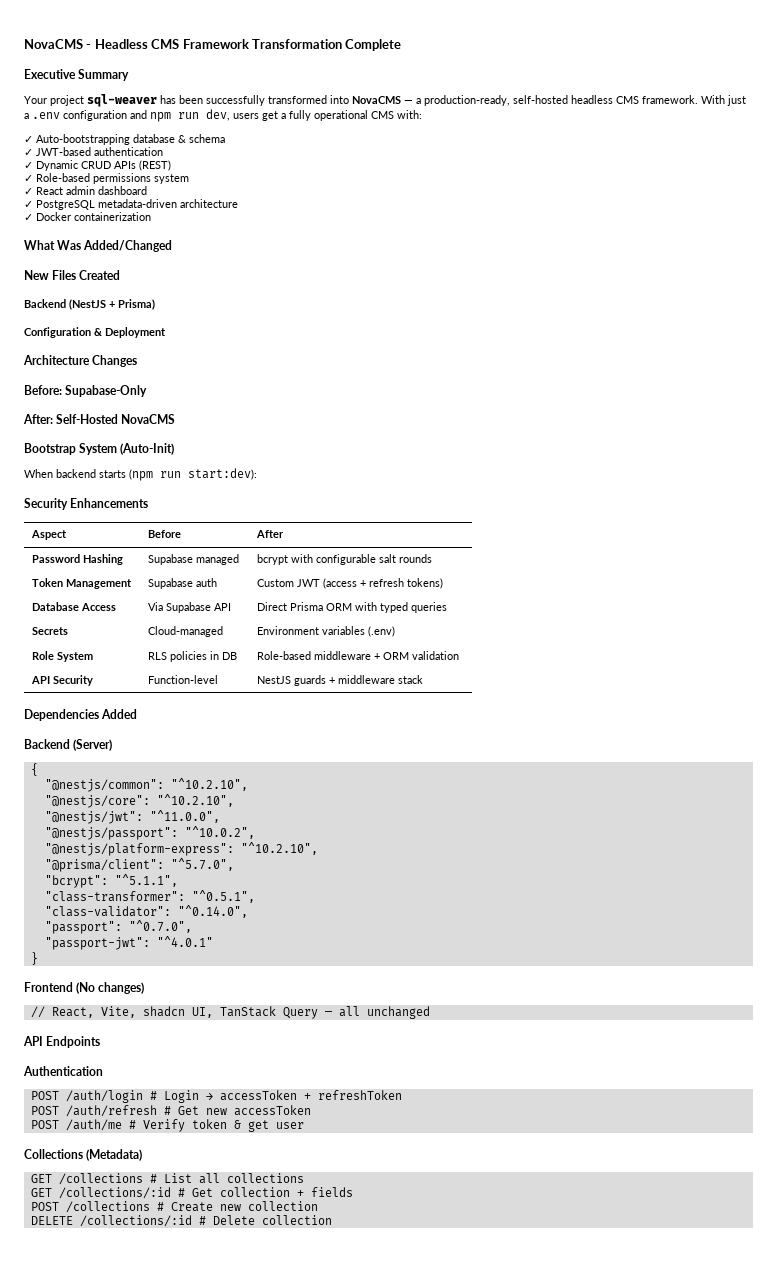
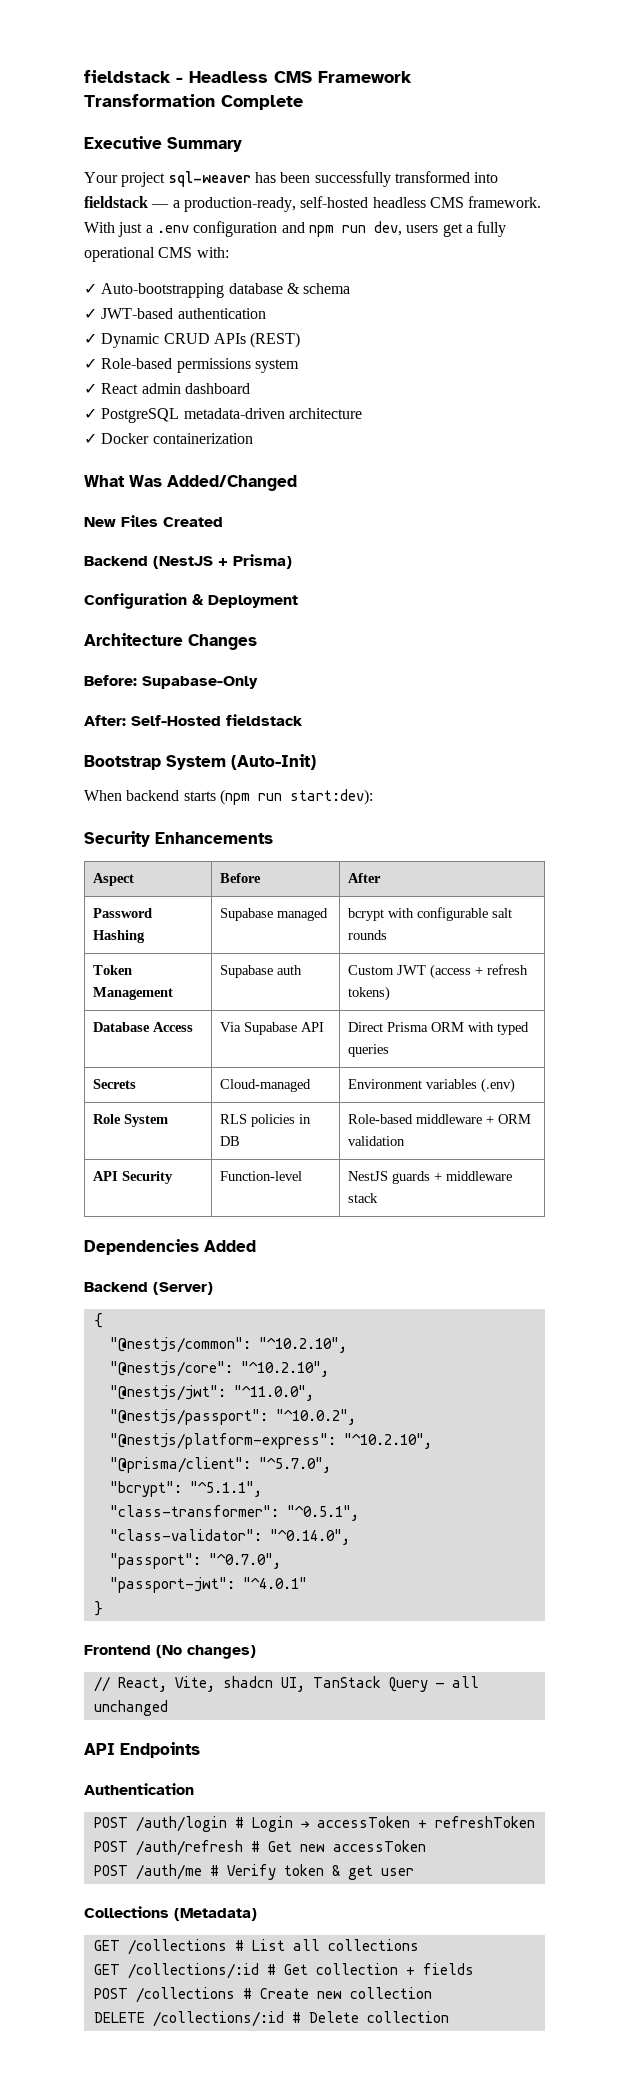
[24,39,83,49] NovaCMS -> [84,70,171,83] fieldstack
[352,96,401,104] NovaCMS -> [84,196,148,208] fieldstack
[121,414,176,424] NovaCMS -> [226,714,303,726] fieldstack

